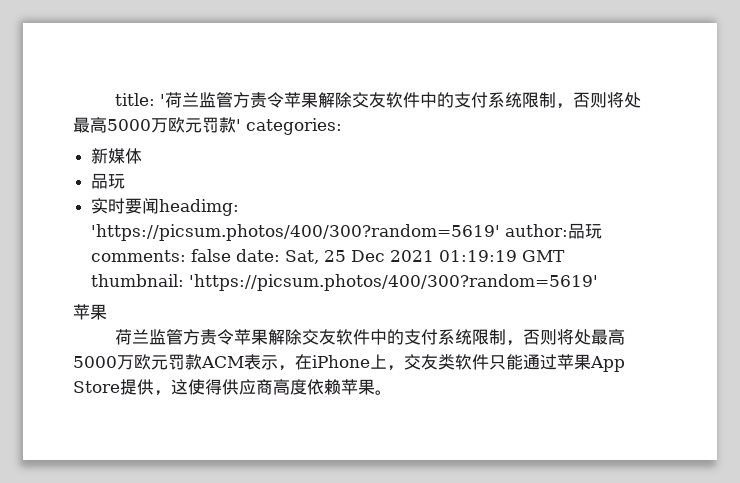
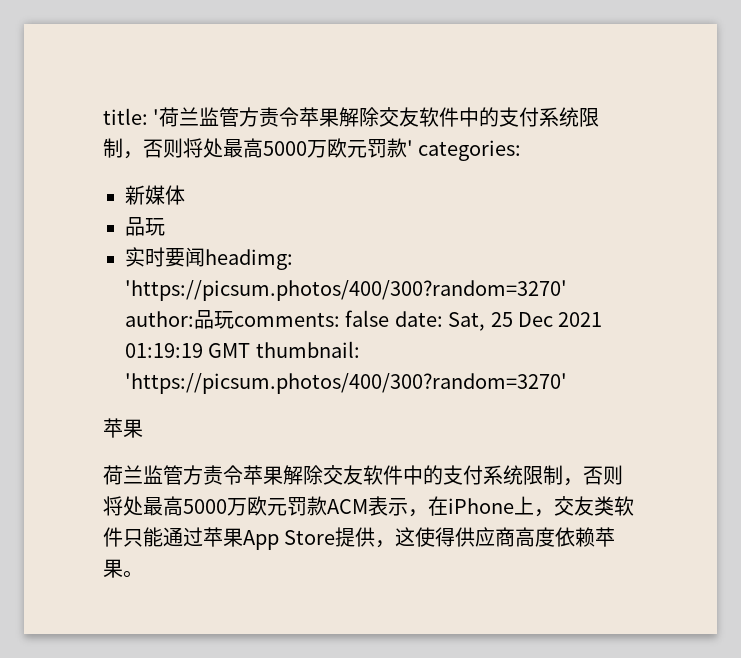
[91,224,501,241] 'https://picsum.photos/400/300?random=5619' -> [125,280,567,301] 'https://picsum.photos/400/300?random=3270'
[189,274,599,291] 'https://picsum.photos/400/300?random=5619' -> [125,373,567,394] 'https://picsum.photos/400/300?random=3270'

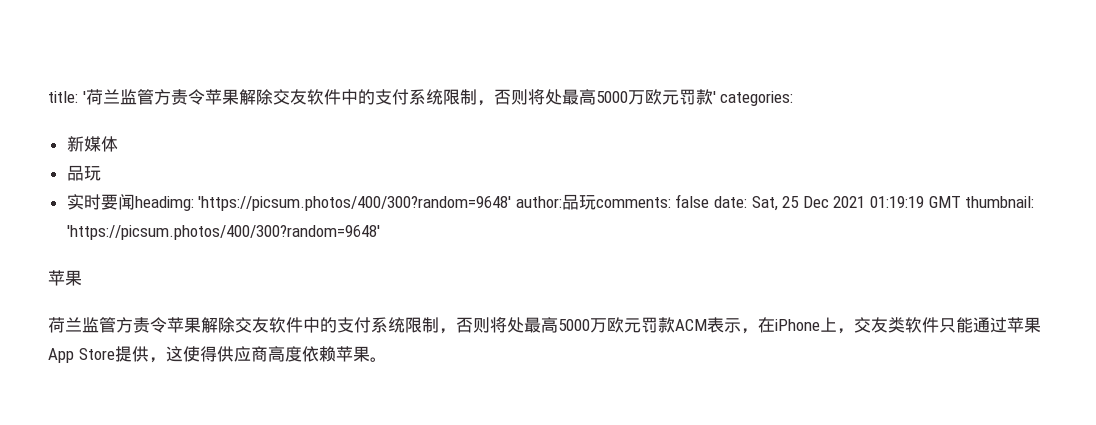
[125,280,567,301] 'https://picsum.photos/400/300?random=3270' -> [198,196,512,211] 'https://picsum.photos/400/300?random=9648'
[125,373,567,394] 'https://picsum.photos/400/300?random=3270' -> [66,225,380,240] 'https://picsum.photos/400/300?random=9648'

